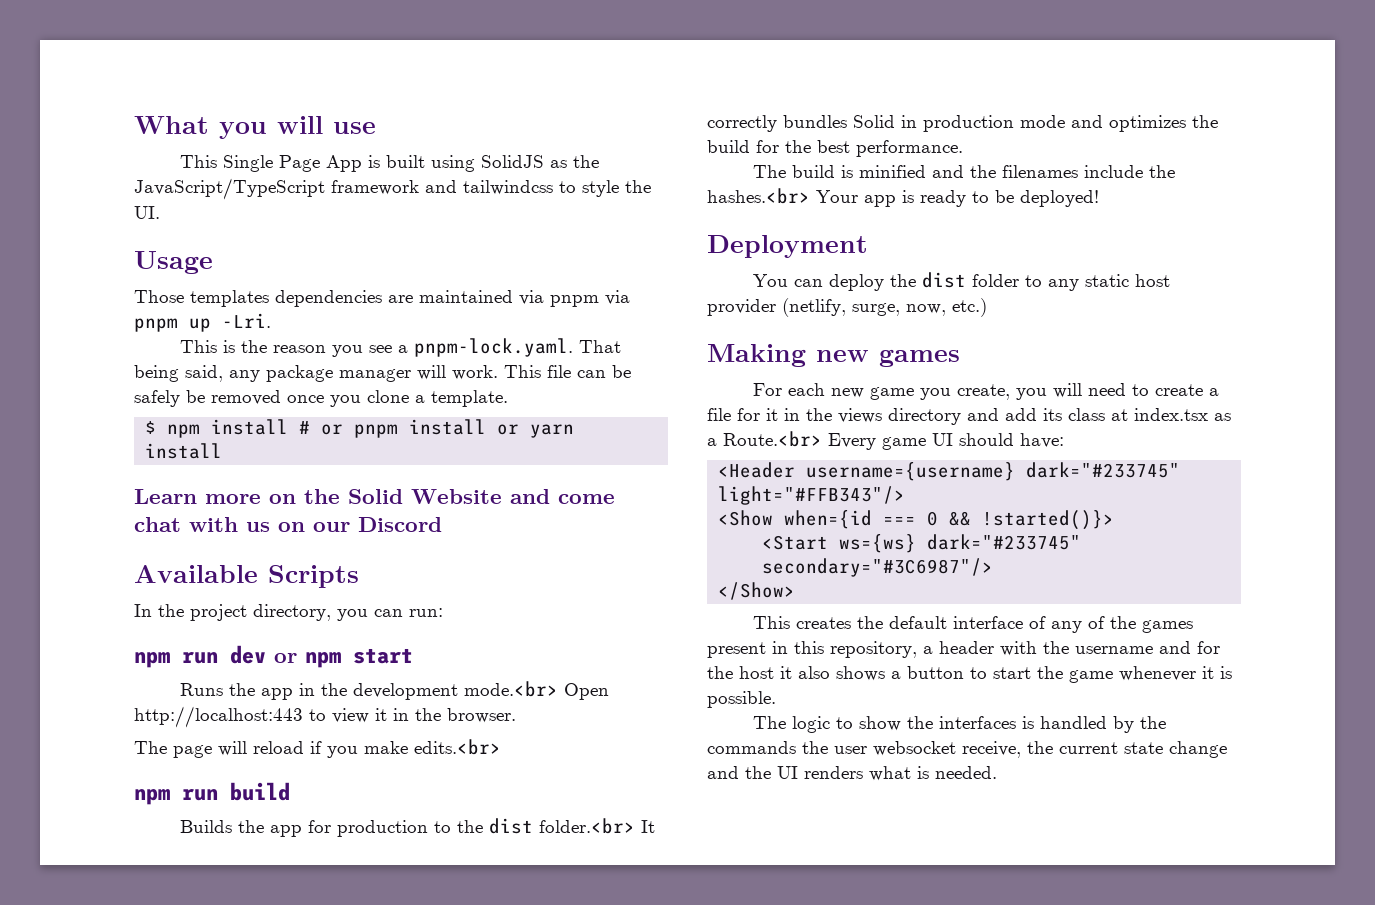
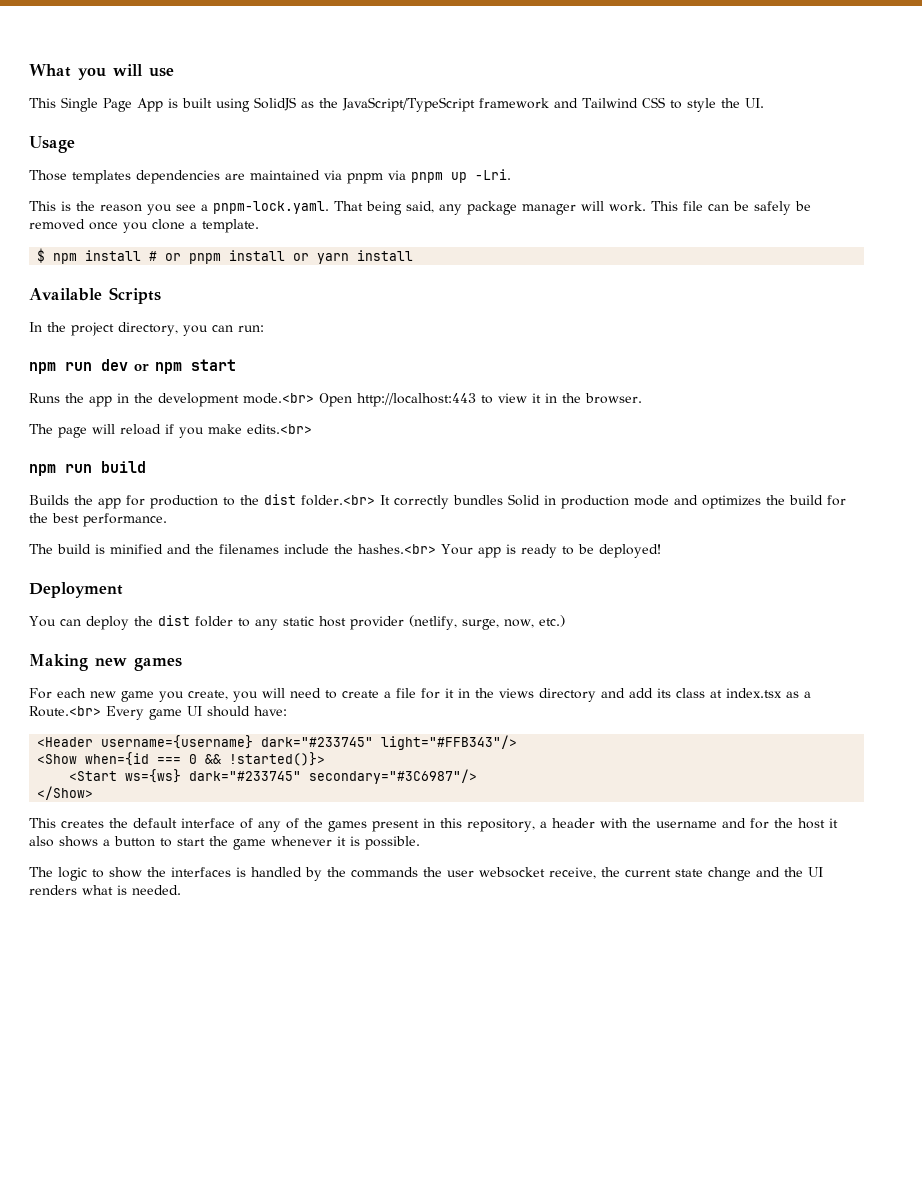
[463,180,553,195] tailwindcss -> [582,97,665,108] Tailwind CSS
[134,489,615,504] [134,517,442,532] // Learn more on the Solid Website and come chat with us on our Discord -> (414, 255) none

